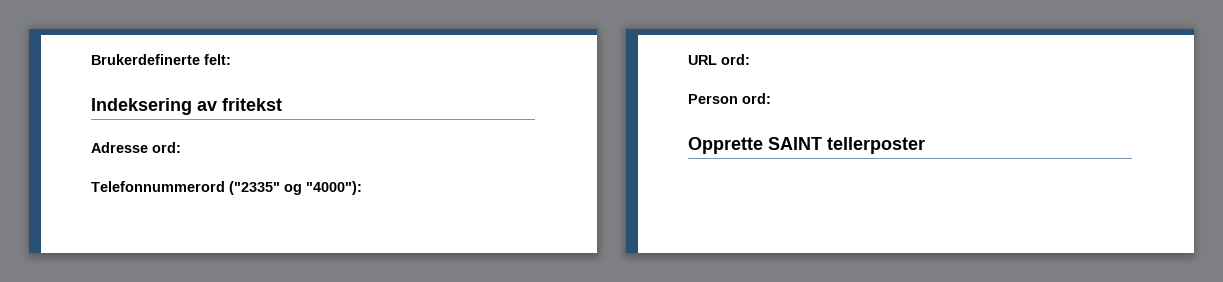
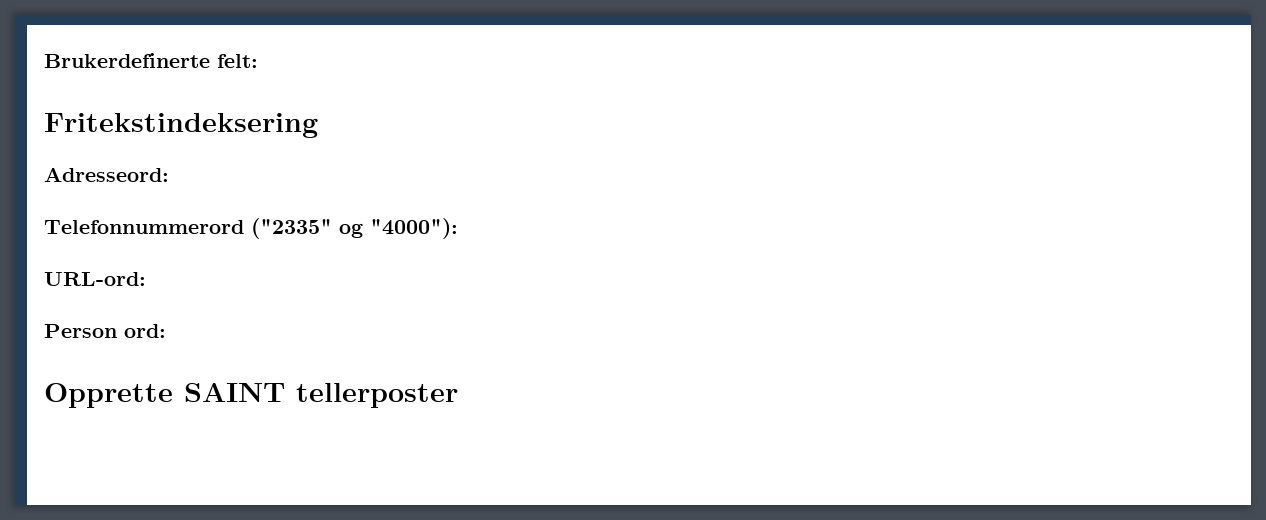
[91,98,282,115] [91,142,181,153] Indeksering av fritekst // Adresse ord: -> [44,113,318,138] [44,167,169,182] Fritekstindeksering // Adresseord:
[688,54,750,65] URL ord: -> [44,272,146,286] URL-ord:

